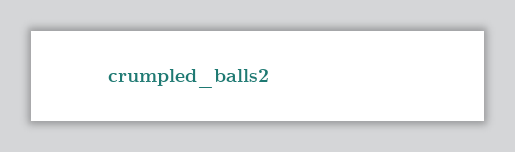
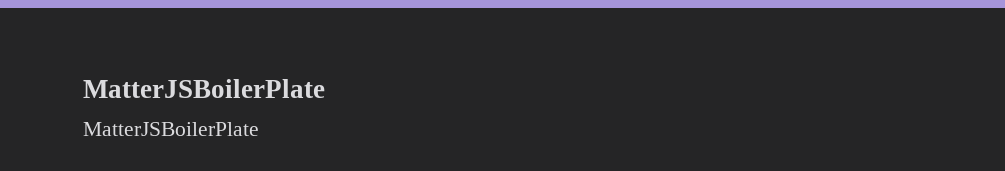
[108,69,269,88] crumpled_balls2 -> [83,79,325,98] [83,122,259,136] MatterJSBoilerPlate // MatterJSBoilerPlate

